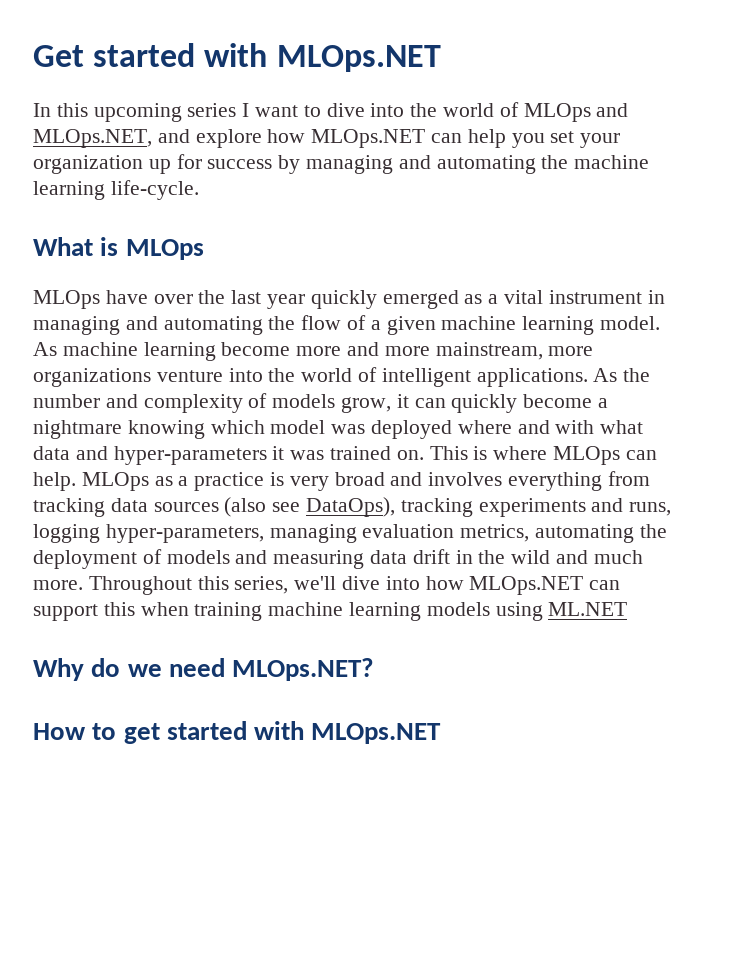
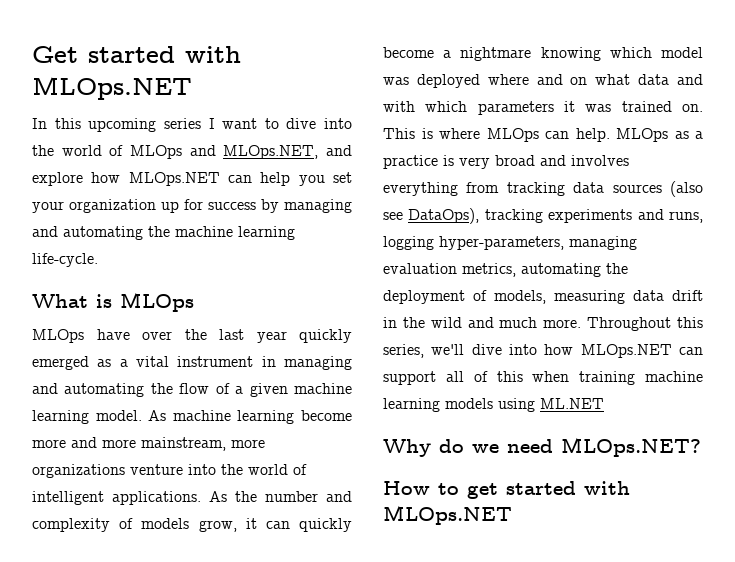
[555,420,595,434] with -> [570,77,588,85] on
[113,446,267,465] hyper-parameters -> [383,101,554,115] with which parameters
[166,550,268,564] models and -> [494,290,546,304] models,
(98, 612) none -> [445,371,488,382] all of

